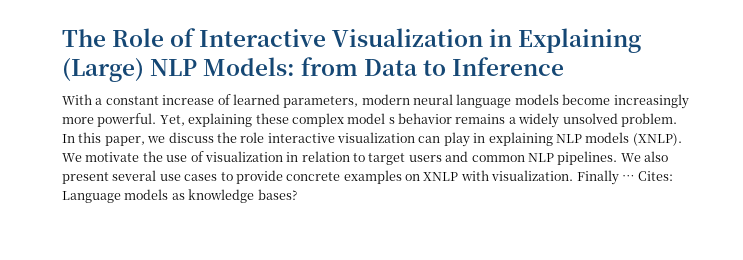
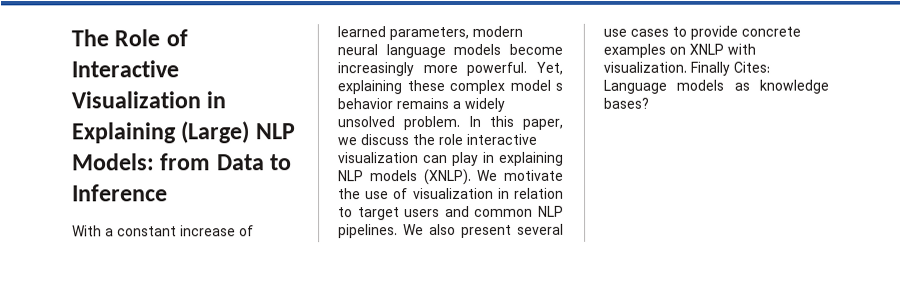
[621,175,635,181] … -> (730, 68) none

